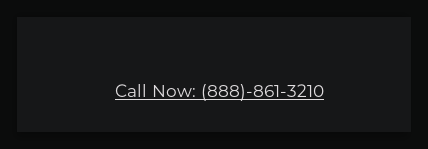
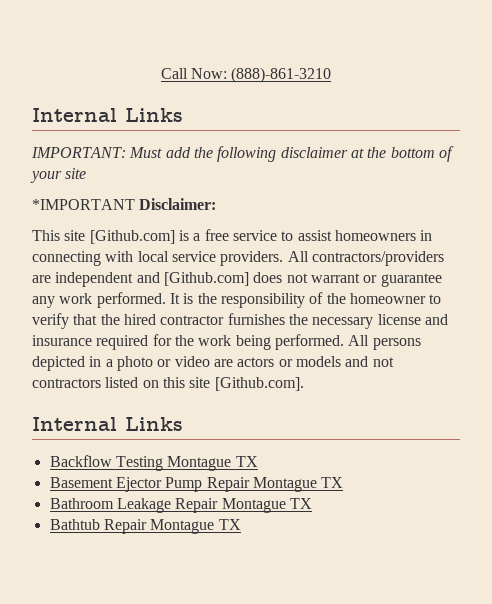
(324, 92) none -> [32,108,183,122] [31,146,454,162] [30,168,87,183] [32,198,217,210] [32,229,433,244] [32,251,444,266] [32,272,442,287] [32,292,442,308] [32,313,448,329] [32,334,421,350] [32,356,394,371] [32,377,304,391] [32,417,183,431] [49,455,258,471] [49,477,344,492] [49,498,312,513] [49,519,241,534] // Internal Links // IMPORTANT: Must add the following disclaimer at the bottom of your site // *IMPORTANT Disclaimer: // This site [Github.com] is a free service to assist homeowners in connecting with local service providers. All contractors/providers are independent and [Github.com] does not warrant or guarantee any work performed. It is the responsibility of the homeowner to verify that the hired contractor furnishes the necessary license and insurance required for the work being performed. All persons depicted in a photo or video are actors or models and not contractors listed on this site [Github.com]. // Internal Links // Backflow Testing Montague TX // Basement Ejector Pump Repair Montague TX // Bathroom Leakage Repair Montague TX // Bathtub Repair Montague TX

